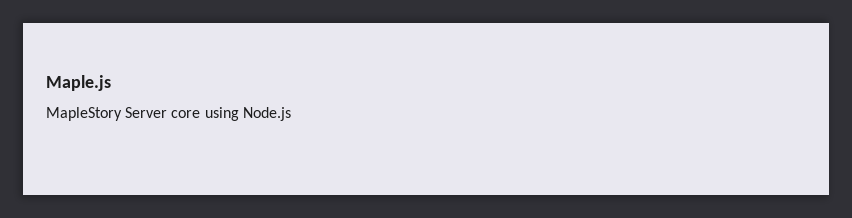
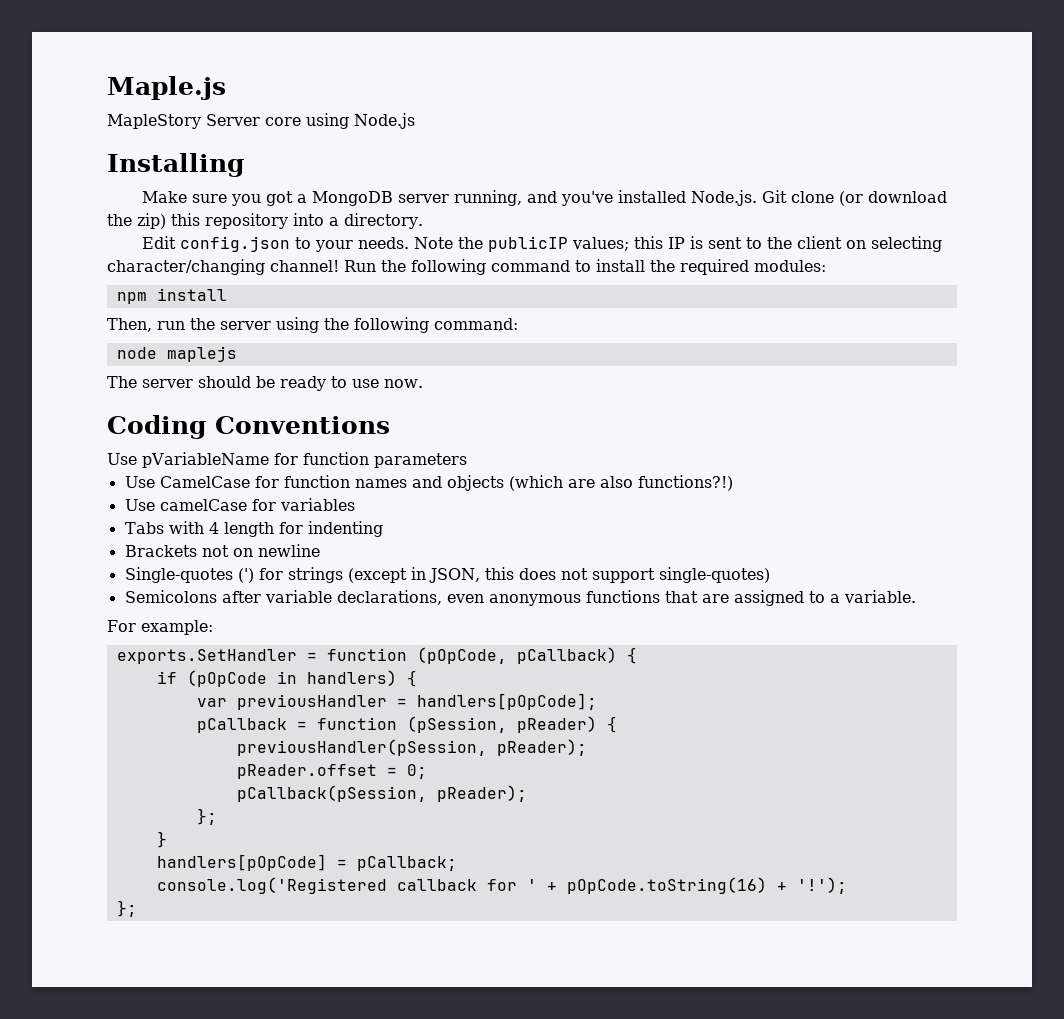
(291, 114) none -> [107,153,244,177] [141,190,947,206] [107,213,423,229] [141,236,942,252] [107,259,826,275] [116,288,227,304] [107,317,518,333] [116,346,237,362] [107,376,423,391] [107,415,390,439] [107,452,467,468] [124,475,733,491] [124,498,355,511] [124,521,383,537] [124,544,320,557] [124,567,770,583] [124,590,916,606] [107,620,213,635] [116,647,637,664] [156,670,417,687] [196,693,597,710] [196,716,617,733] [236,739,587,756] [236,764,427,779] [236,785,527,802] [196,808,217,825] [156,831,167,848] [156,854,457,871] [156,877,847,894] [116,900,137,917] // Installing // Make sure you got a MongoDB server running, and you've installed Node.js. Git clone (or download the zip) this repository into a directory. // Edit config.json to your needs. Note the publicIP values; this IP is sent to the client on selecting character/changing channel! Run the following command to install the required modules: // npm install // Then, run the server using the following command: // node maplejs // The server should be ready to use now. // Coding Conventions // Use pVariableName for function parameters // Use CamelCase for function names and objects (which are also functions?!) // Use camelCase for variables // Tabs with 4 length for indenting // Brackets not on newline // Single-quotes (') for strings (except in JSON, this does not support single-quotes) // Semicolons after variable declarations, even anonymous functions that are assigned to a variable. // For example: // exports.SetHandler = function (pOpCode, pCallback) { // if (pOpCode in handlers) { // var previousHandler = handlers[pOpCode]; // pCallback = function (pSession, pReader) { // previousHandler(pSession, pReader); // pReader.offset = 0; // pCallback(pSession, pReader); // }; // } // handlers[pOpCode] = pCallback; // console.log('Registered callback for ' + pOpCode.toString(16) + '!'); // };

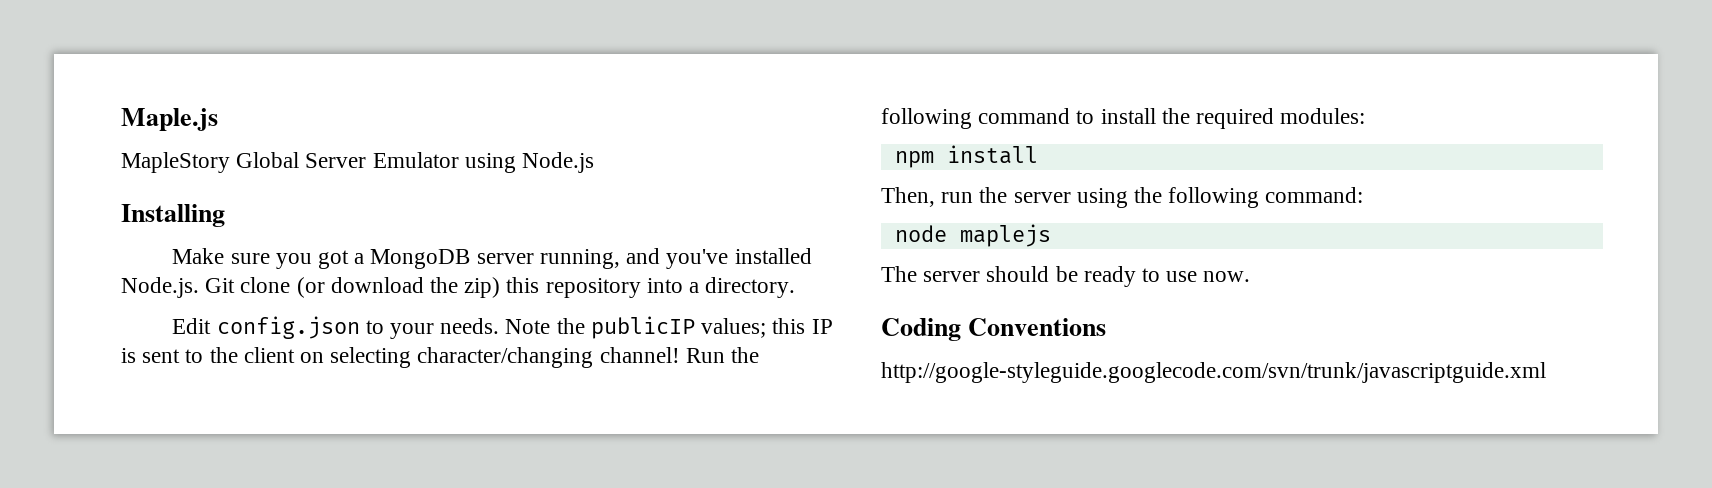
[206,114,301,126] Server core -> [236,152,459,168] Global Server Emulator
[107,452,467,468] [124,475,733,491] [124,498,355,511] [124,521,383,537] [124,544,320,557] [124,567,770,583] [124,590,916,606] [107,620,213,635] [116,647,637,664] [156,670,417,687] [196,693,597,710] [196,716,617,733] [236,739,587,756] [236,764,427,779] [236,785,527,802] [196,808,217,825] [156,831,167,848] [156,854,457,871] [156,877,847,894] [116,900,137,917] Use pVariableName for function parameters // Use CamelCase for function names and objects (which are also functions?!) // Use camelCase for variables // Tabs with 4 length for indenting // Brackets not on newline // Single-quotes (') for strings (except in JSON, this does not support single-quotes) // Semicolons after variable declarations, even anonymous functions that are assigned to a variable. // For example: // exports.SetHandler = function (pOpCode, pCallback) { // if (pOpCode in handlers) { // var previousHandler = handlers[pOpCode]; // pCallback = function (pSession, pReader) { // previousHandler(pSession, pReader); // pReader.offset = 0; // pCallback(pSession, pReader); // }; // } // handlers[pOpCode] = pCallback; // console.log('Registered callback for ' + pOpCode.toString(16) + '!'); // }; -> [881,362,1546,383] http://google-styleguide.googlecode.com/svn/trunk/javascriptguide.xml

